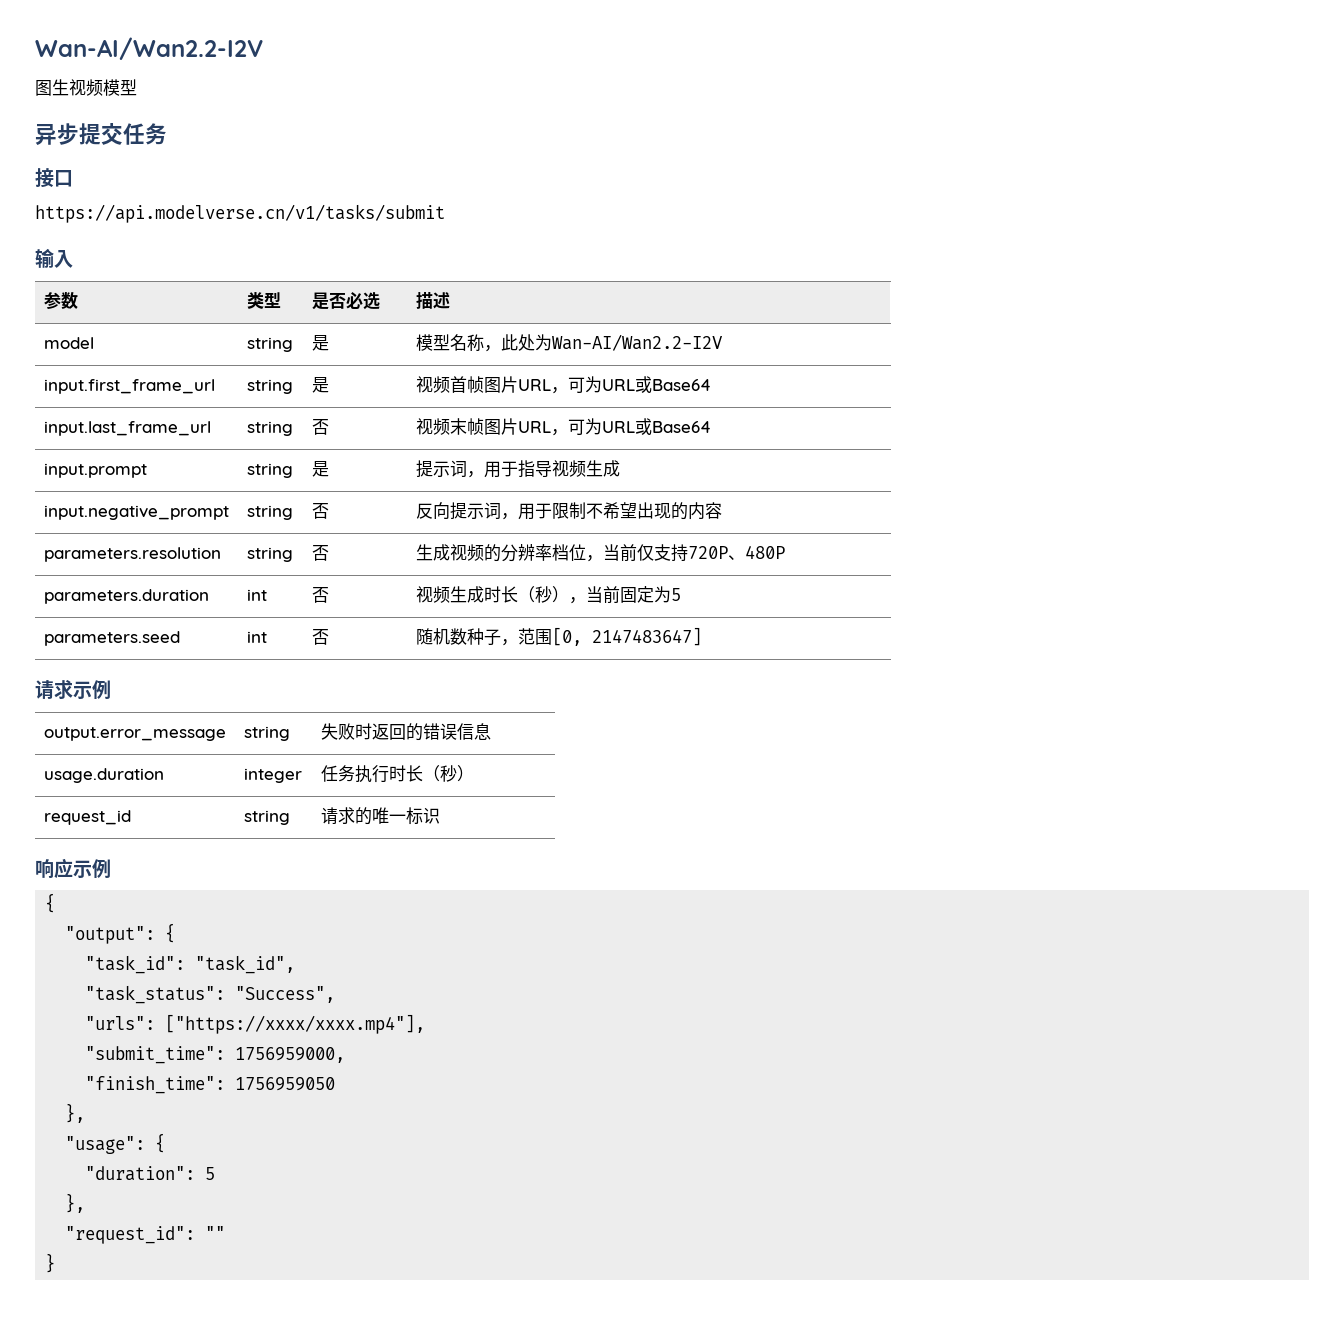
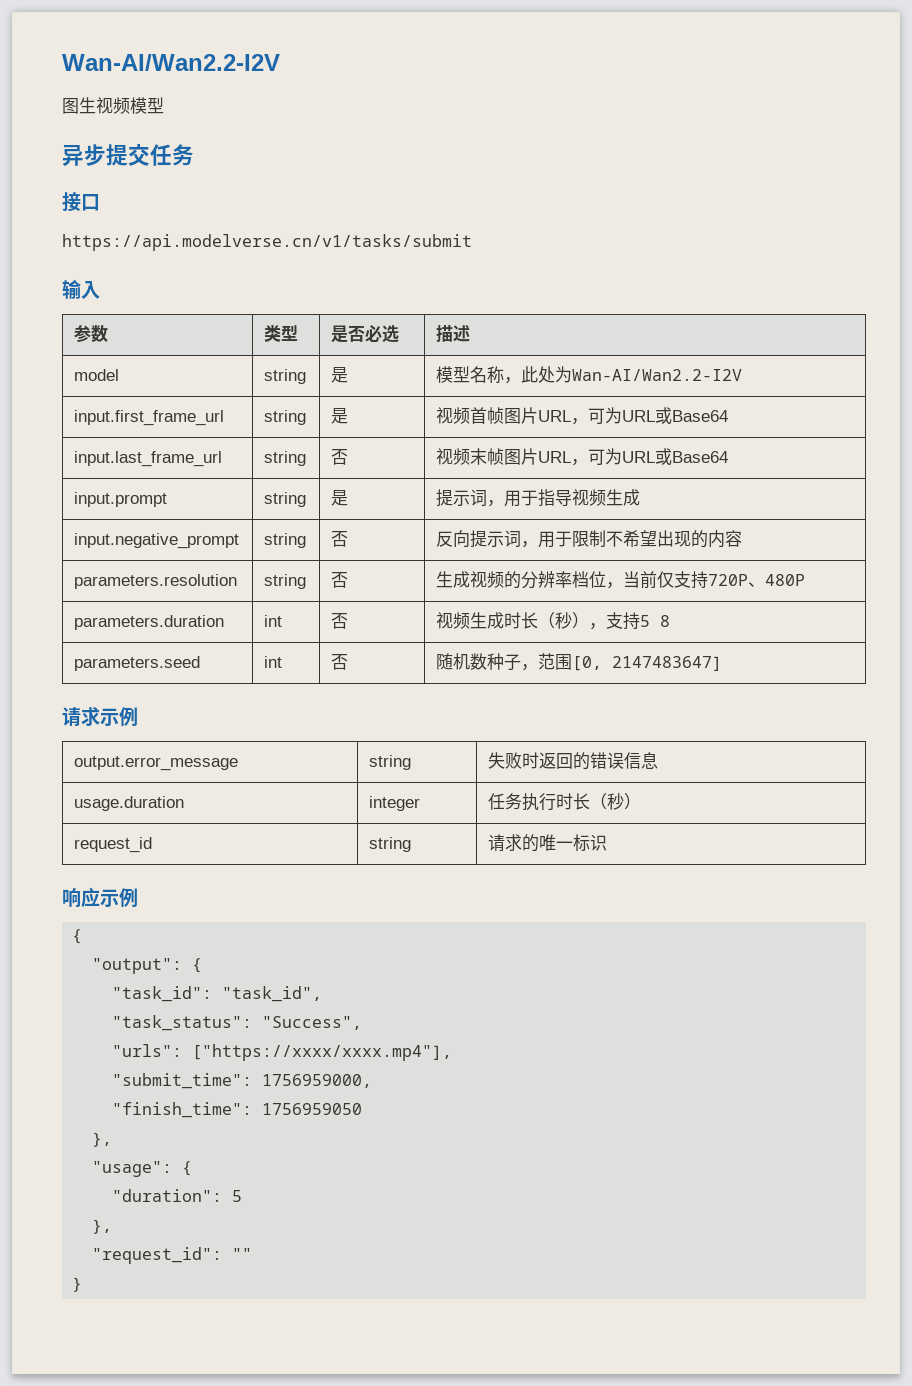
[585,586,681,604] 当前固定为5 -> [606,612,671,630] 支持5 8

